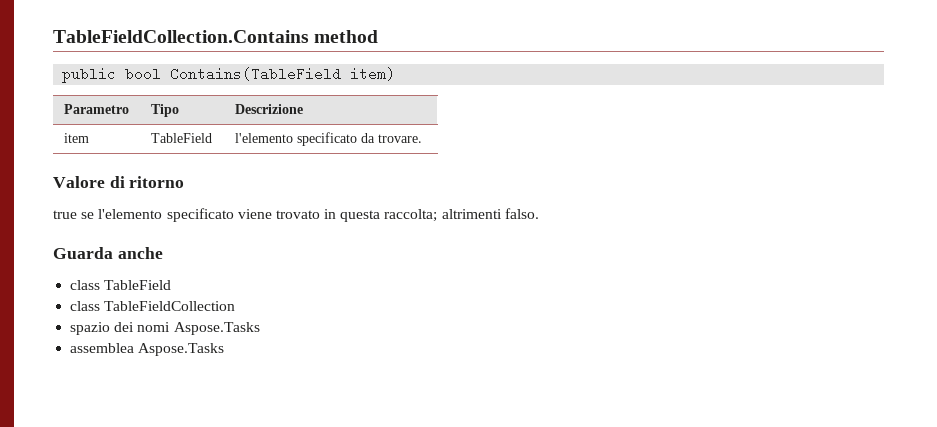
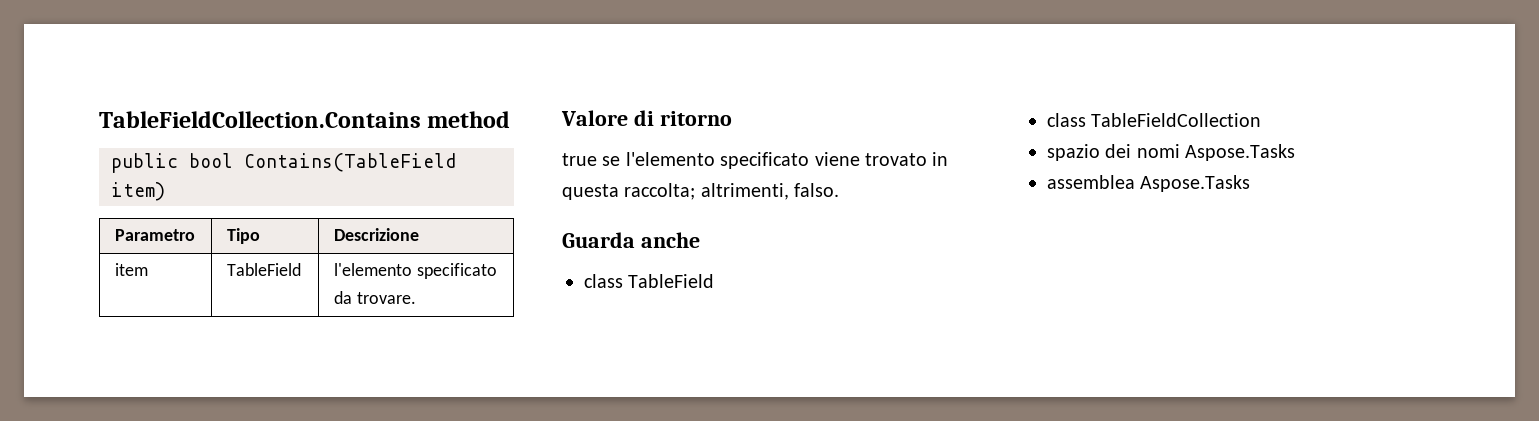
[441,209,502,219] altrimenti -> [700,183,789,200] altrimenti,

